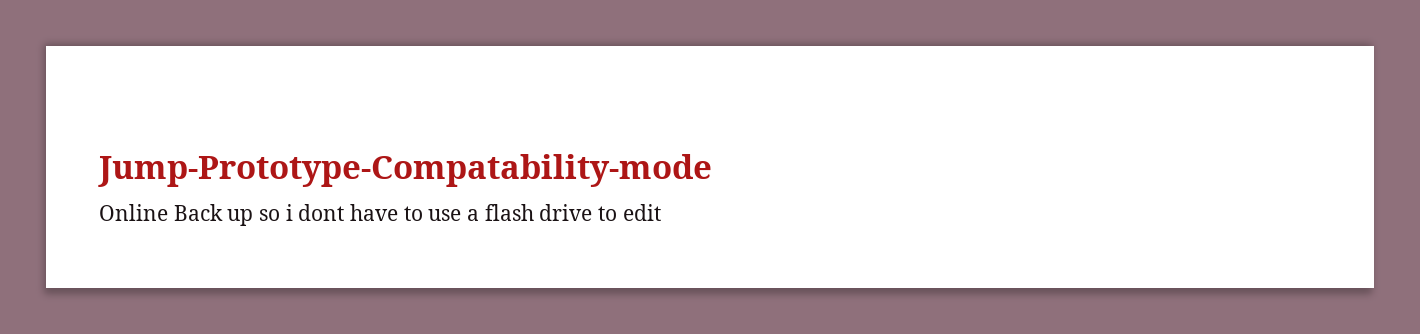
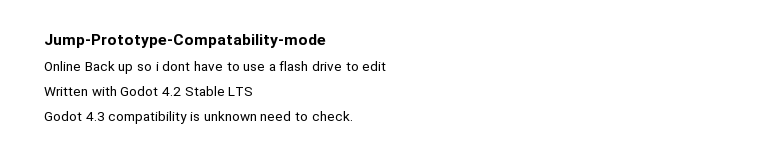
(661, 212) none -> [44,86,254,96] [44,111,353,124] // Written with Godot 4.2 Stable LTS // Godot 4.3 compatibility is unknown need to check.

